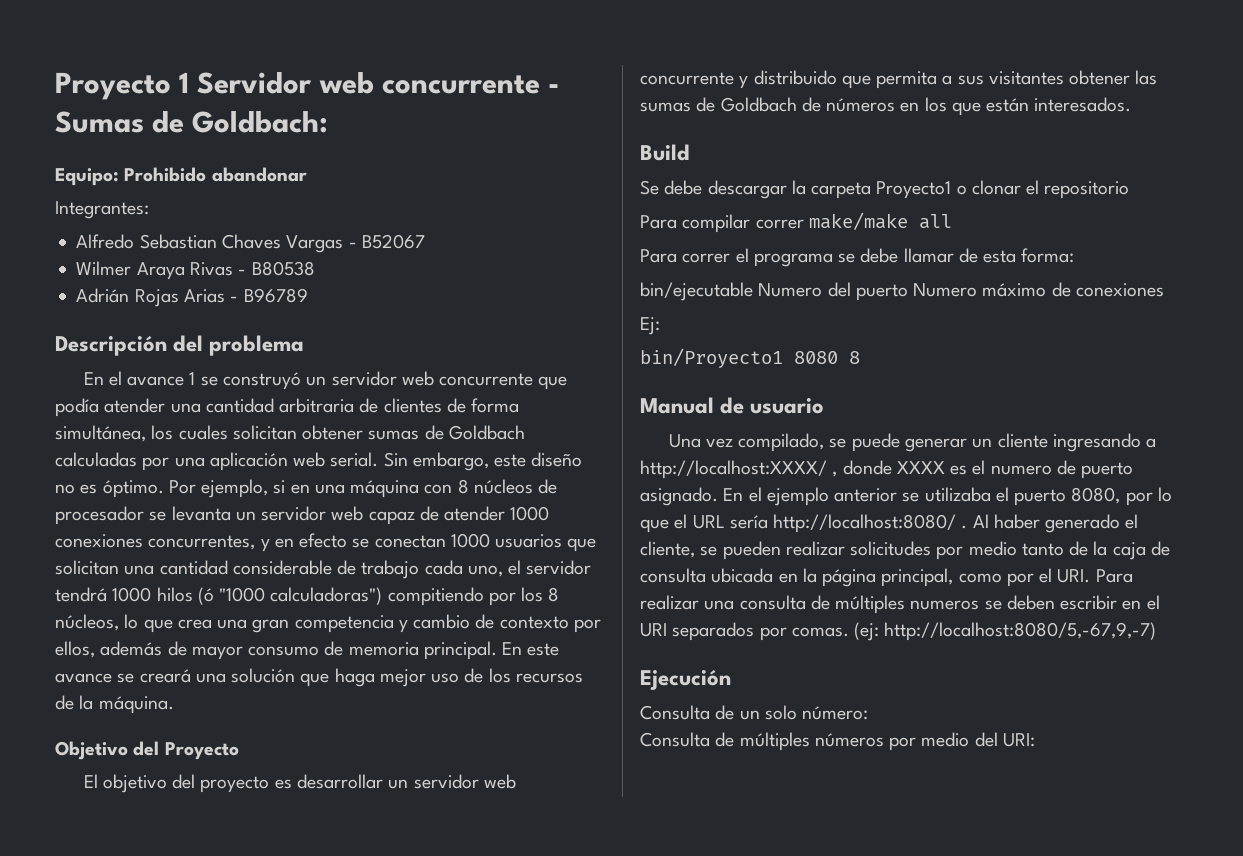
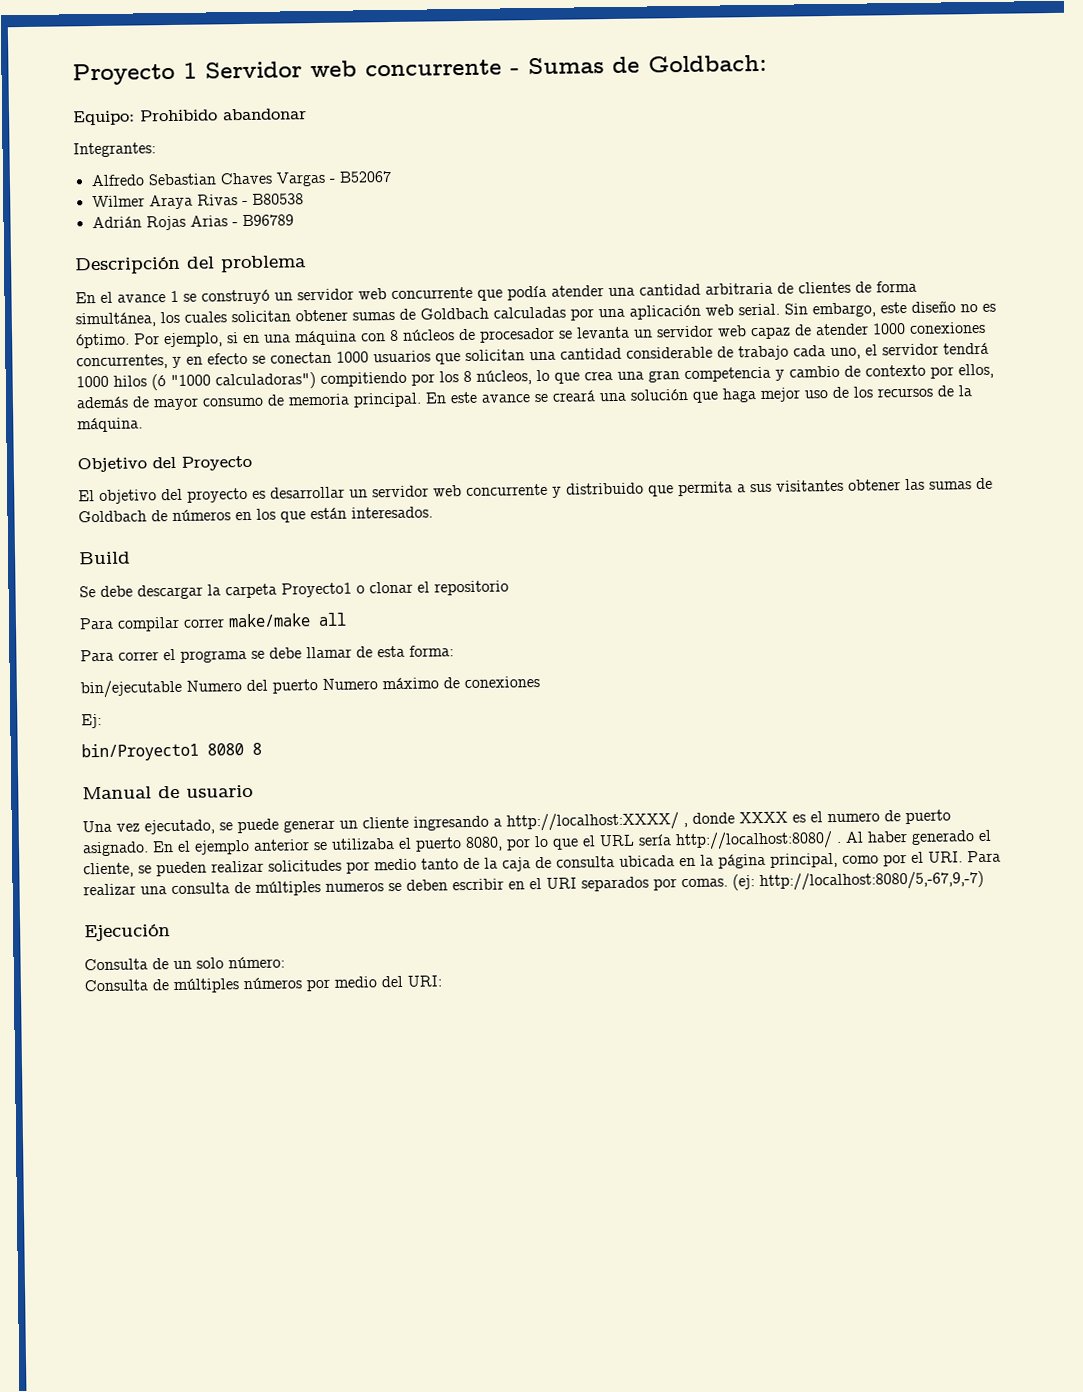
[738,433,825,452] compilado, -> [144,819,215,835] ejecutado,

